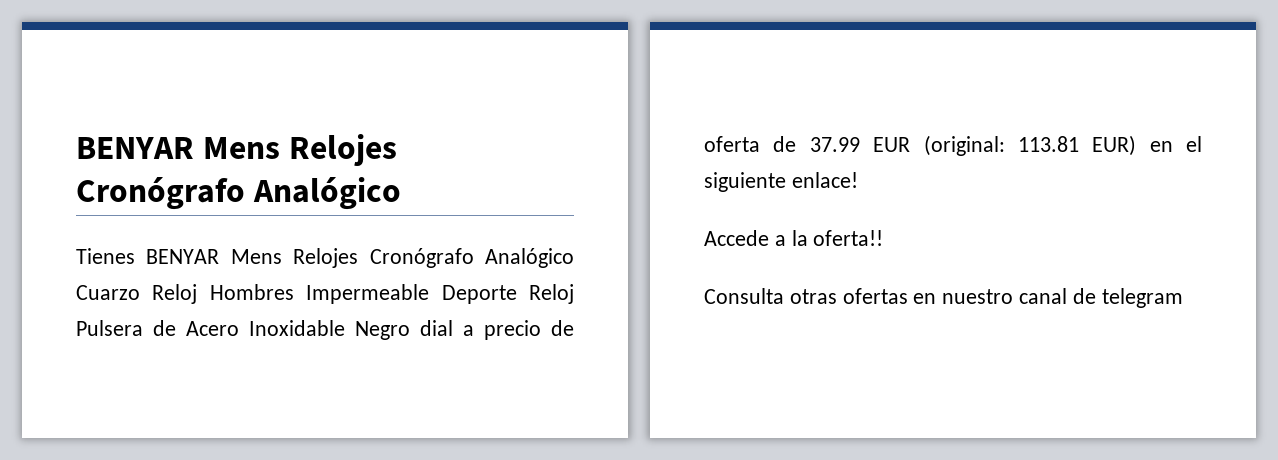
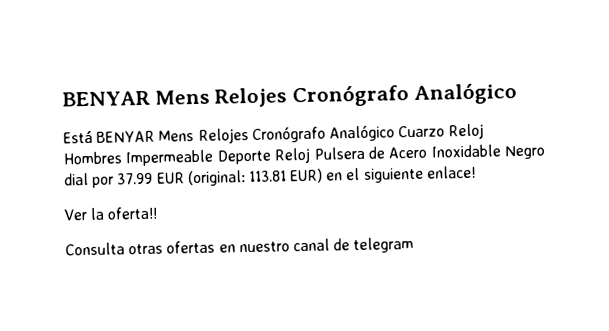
[76,248,135,264] Tienes -> [63,130,93,144] Está
[463,320,574,340] [704,136,797,152] a precio de oferta de -> [92,176,115,188] por
[704,230,786,246] Accede a -> [64,209,87,221] Ver

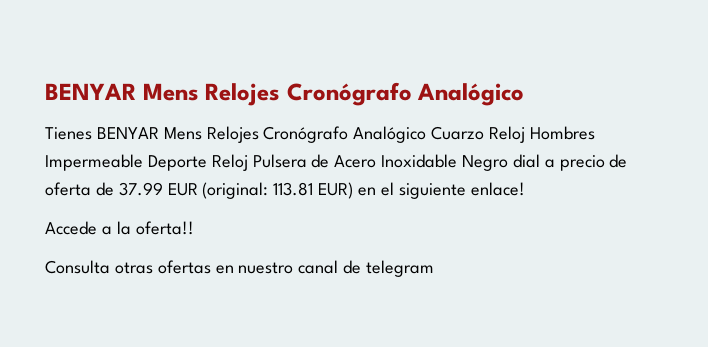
[63,130,93,144] Está -> [45,127,92,140] Tienes
[92,176,115,188] por -> [544,154,628,171] [45,182,114,196] a precio de oferta de
[64,209,87,221] Ver -> [45,221,112,235] Accede a

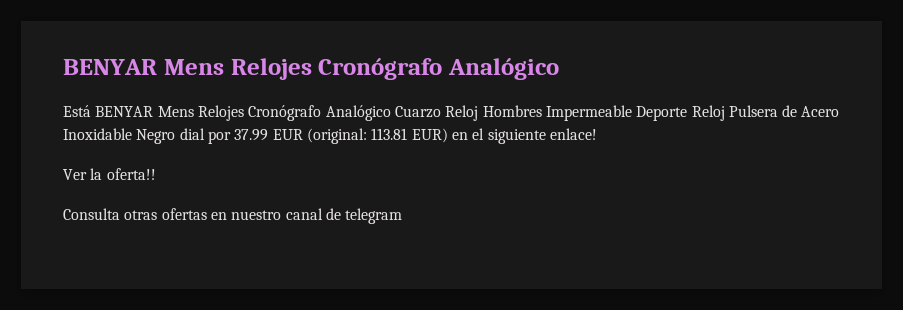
[45,127,92,140] Tienes -> [63,105,91,117] Está
[544,154,628,171] [45,182,114,196] a precio de oferta de -> [207,131,231,144] por
[45,221,112,235] Accede a -> [63,169,87,180] Ver

